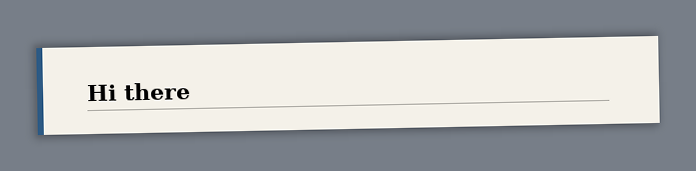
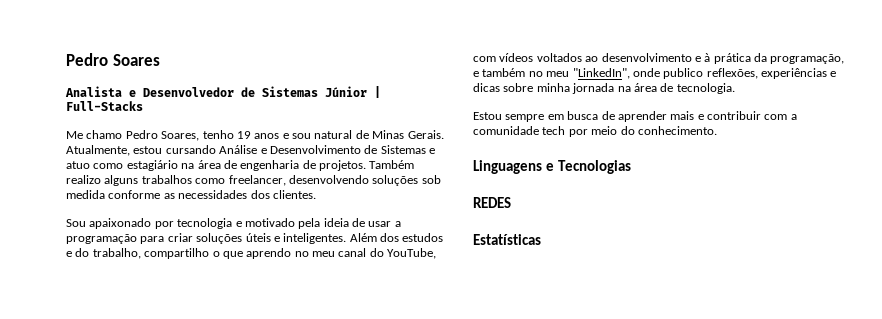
[86,82,191,102] Hi there -> [66,53,160,66] [65,86,381,98] [66,101,143,111] [66,130,444,141] [66,145,435,156] [66,160,415,171] [66,175,441,186] [66,190,316,199] [66,218,401,229] [66,233,444,244] [66,248,437,259] [473,53,845,64] [473,68,837,79] [473,83,735,94] [473,111,797,122] [473,126,717,137] [473,160,631,174] [473,197,511,208] [473,234,541,245] Pedro Soares // Analista e Desenvolvedor de Sistemas Júnior | Full-Stacks // Me chamo Pedro Soares, tenho 19 anos e sou natural de Minas Gerais. Atualmente, estou cursando Análise e Desenvolvimento de Sistemas e atuo como estagiário na área de engenharia de projetos. Também realizo alguns trabalhos como freelancer, desenvolvendo soluções sob medida conforme as necessidades dos clientes. // Sou apaixonado por tecnologia e motivado pela ideia de usar a programação para criar soluções úteis e inteligentes. Além dos estudos e do trabalho, compartilho o que aprendo no meu canal do YouTube, com vídeos voltados ao desenvolvimento e à prática da programação, e também no meu "LinkedIn", onde publico reflexões, experiências e dicas sobre minha jornada na área de tecnologia. // Estou sempre em busca de aprender mais e contribuir com a comunidade tech por meio do conhecimento. // Linguagens e Tecnologias // REDES // Estatísticas

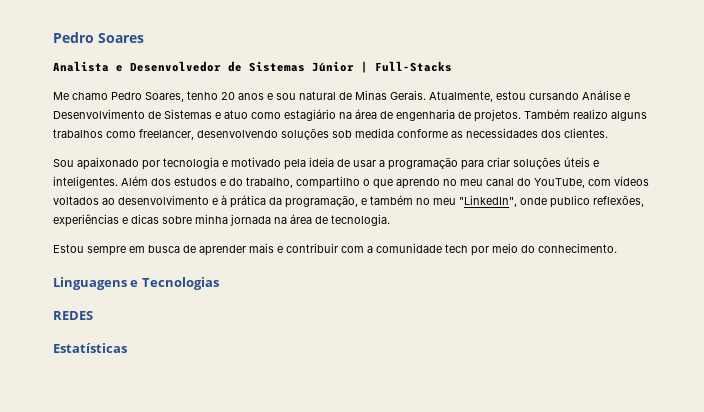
[236,131,251,139] 19 -> [221,92,235,100] 20

